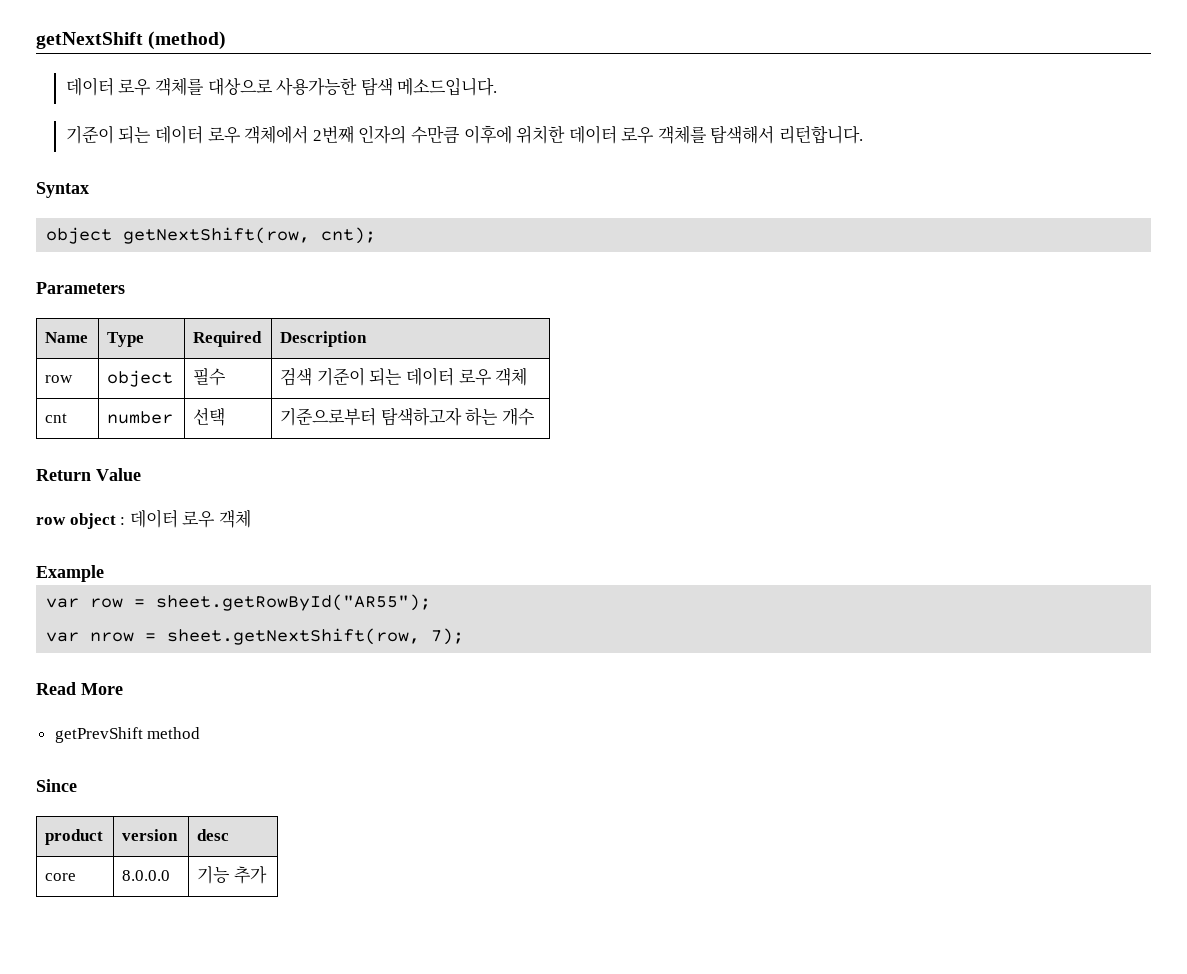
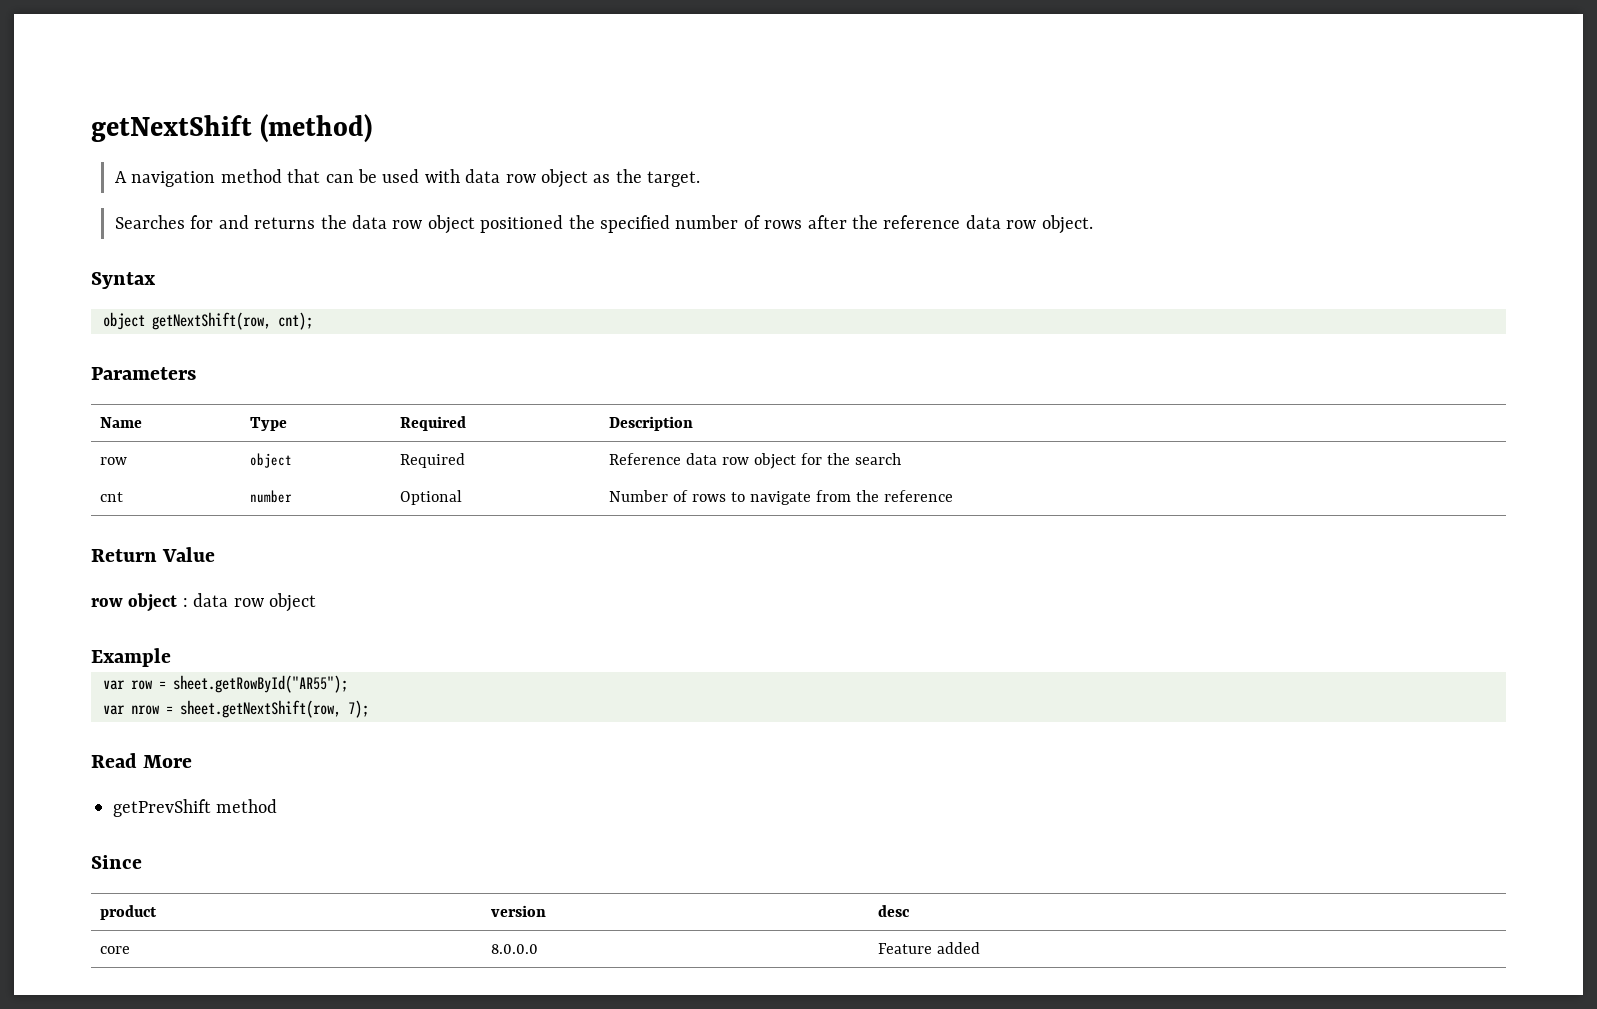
[65,77,498,96] [65,125,864,144] 데이터 로우 객체를 대상으로 사용가능한 탐색 메소드입니다. // 기준이 되는 데이터 로우 객체에서 2번째 인자의 수만큼 이후에 위치한 데이터 로우 객체를 탐색해서 리턴합니다. -> [115,169,701,188] [115,215,1093,234] A navigation method that can be used with data row object as the target. // Searches for and returns the data row object positioned the specified number of rows after the reference data row object.
[193,368,227,386] [280,367,528,386] [45,413,68,423] [107,411,174,424] [193,407,226,426] [280,407,536,426] 필수 | 검색 기준이 되는 데이터 로우 객체 // cnt | number | 선택 | 기준으로부터 탐색하고자 하는 개수 -> [400,453,466,468] [609,453,901,469] [100,492,124,502] [250,490,293,503] [400,490,463,505] [609,490,953,505] Required | Reference data row object for the search // cnt | number | Optional | Number of rows to navigate from the reference
[129,509,251,528] 데이터 로우 객체 -> [193,593,316,612] data row object
[197,866,267,884] 기능 추가 -> [878,942,981,954] Feature added

